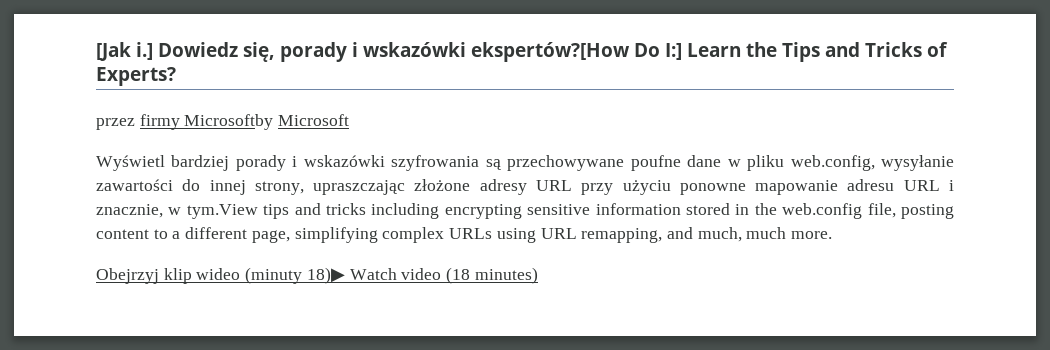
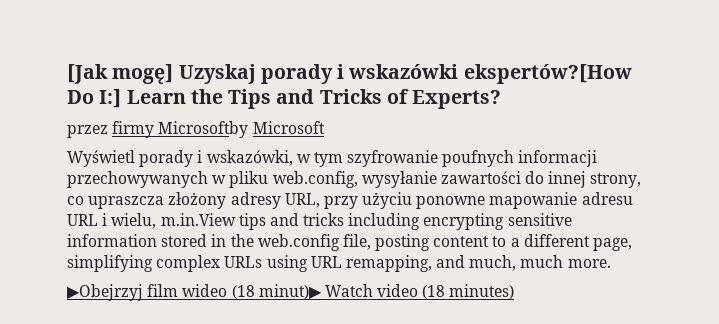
[136,42,276,62] i.] Dowiedz się, -> [112,64,256,84] mogę] Uzyskaj
[171,155,722,171] bardziej porady i wskazówki szyfrowania są przechowywane poufne dane -> [139,150,598,167] [67,171,208,188] porady i wskazówki, w tym szyfrowanie poufnych informacji przechowywanych
[313,179,572,195] upraszczając złożone adresy URL -> [67,192,320,209] co upraszcza złożony adresy URL,
[96,204,258,219] znacznie, w tym.View -> [111,213,236,229] wielu, m.in.View
[96,267,345,284] Obejrzyj klip wideo (minuty 18)▶ -> [67,284,322,301] ▶Obejrzyj film wideo (18 minut)▶

